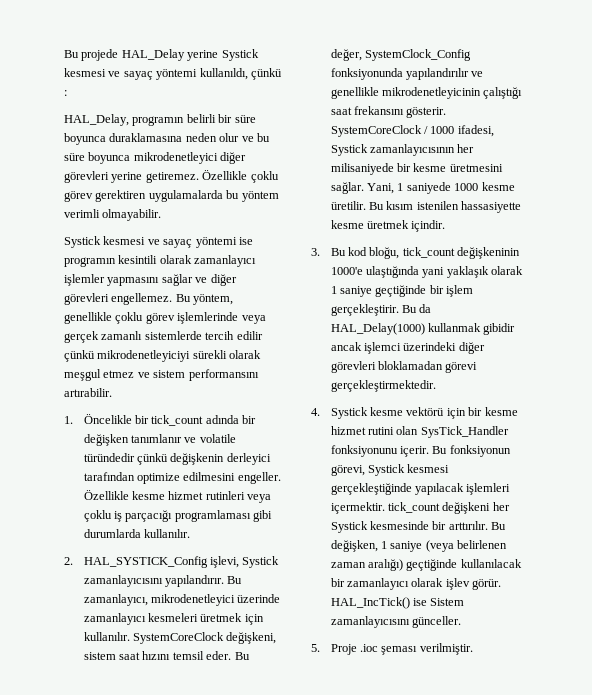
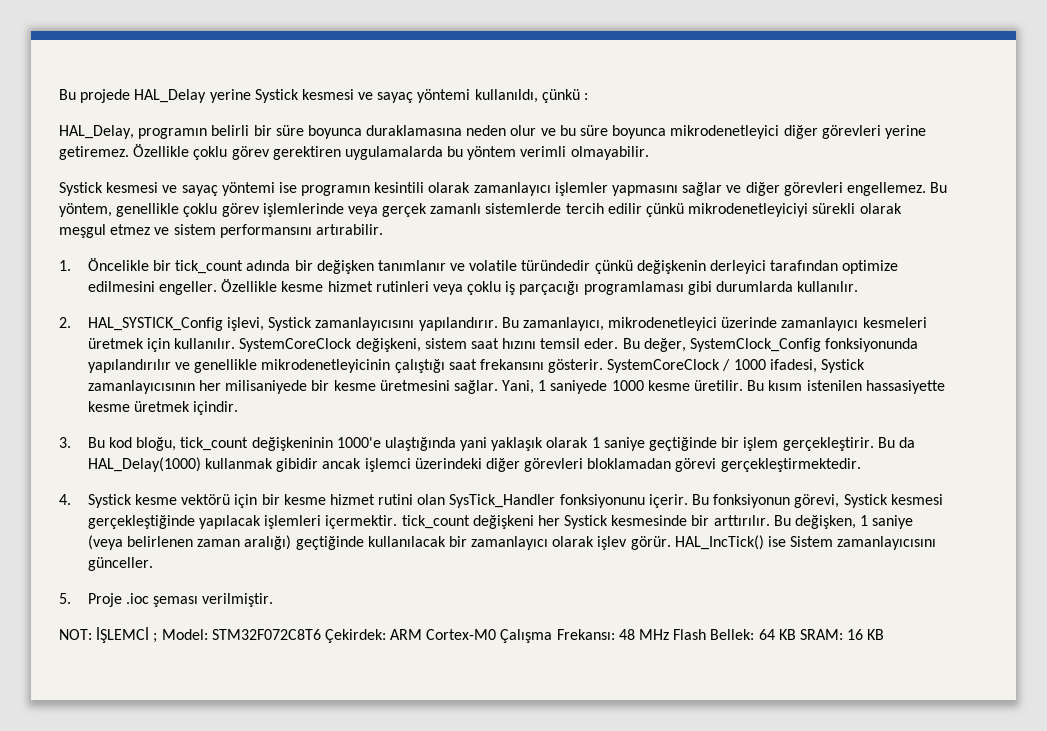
(473, 649) none -> [59,627,885,643] // NOT: İŞLEMCİ ; Model: STM32F072C8T6 Çekirdek: ARM Cortex-M0 Çalışma Frekansı: 48 MHz Flash Bellek: 64 KB SRAM: 16 KB

